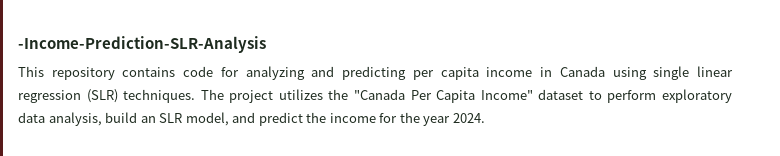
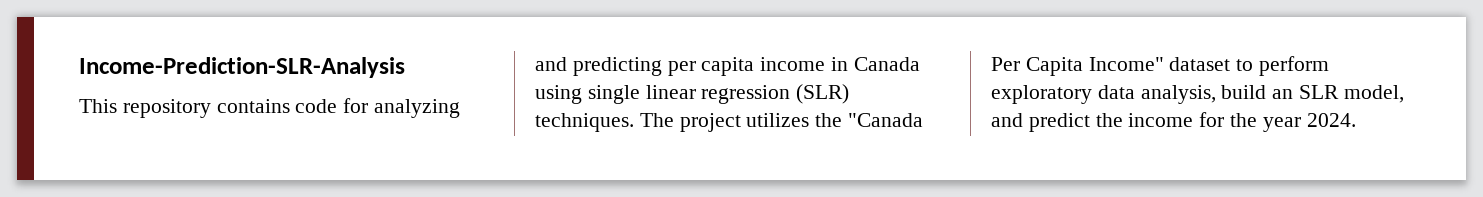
[18,36,266,53] -Income-Prediction-SLR-Analysis -> [79,57,405,78] Income-Prediction-SLR-Analysis

